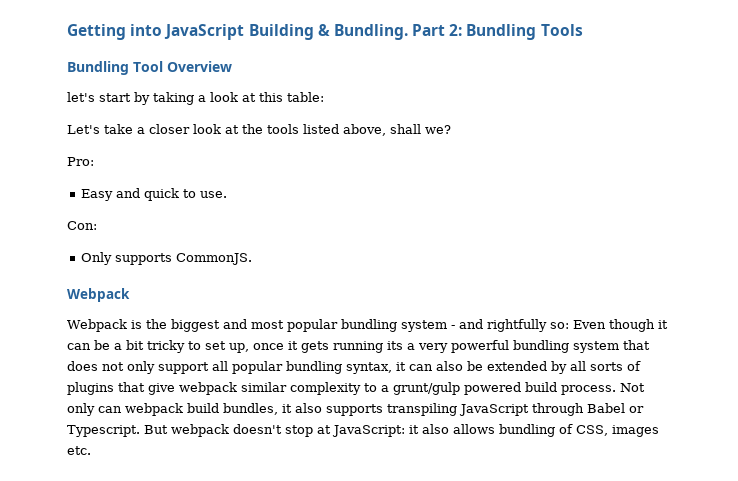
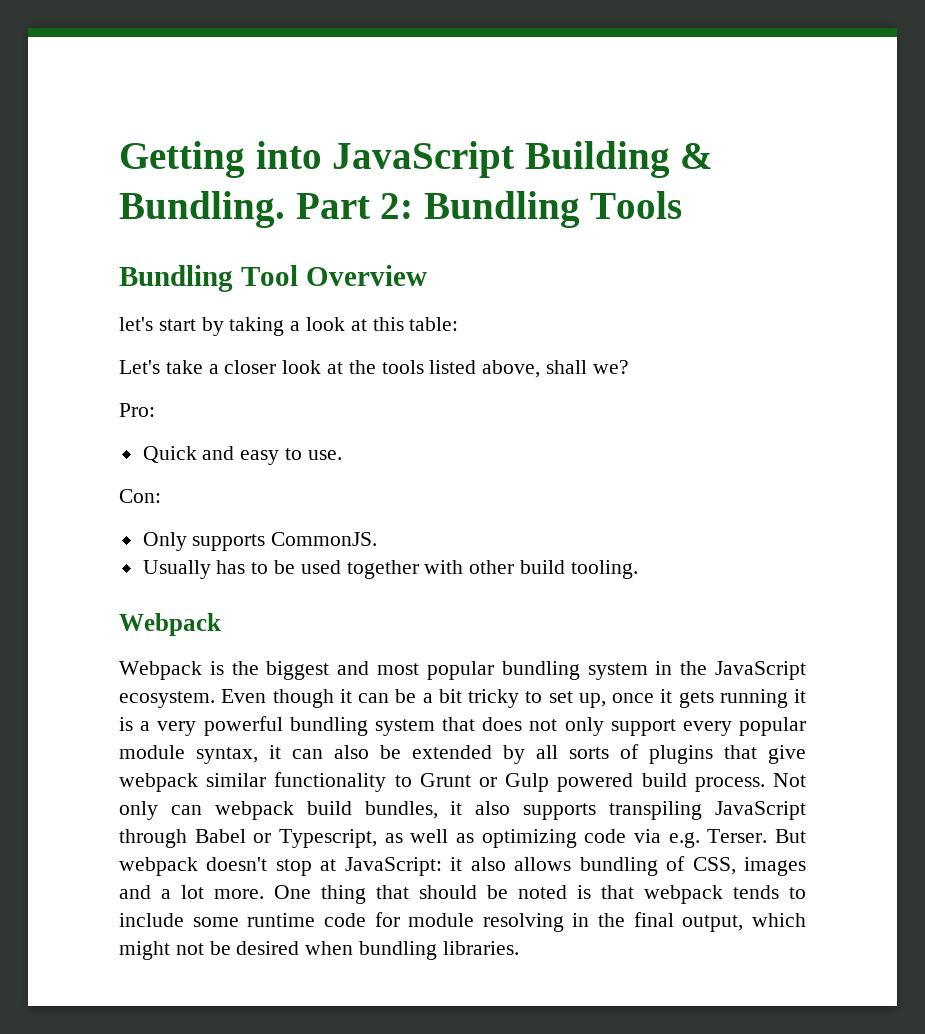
[80,188,179,201] Easy and quick -> [142,446,280,465] Quick and easy
(252, 259) none -> [142,560,638,579] // Usually has to be used together with other build tooling.
[450,319,569,332] - and rightfully so: -> [655,661,807,680] [119,691,215,708] in the JavaScript ecosystem.
[387,341,403,350] its -> [794,689,806,703] [119,717,133,731] it is
[212,361,342,374] all popular bundling -> [682,717,806,736] [119,745,185,759] every popular module
[290,382,460,395] complexity to a grunt/gulp -> [274,772,550,792] functionality to Grunt or Gulp
[67,425,140,437] Typescript. -> [279,829,768,848] Typescript, as well as optimizing code via e.g. Terser.
[67,446,91,455] etc. -> [119,885,806,904] [119,912,806,932] [119,941,519,960] and a lot more. One thing that should be noted is that webpack tends to include some runtime code for module resolving in the final output, which might not be desired when bundling libraries.

